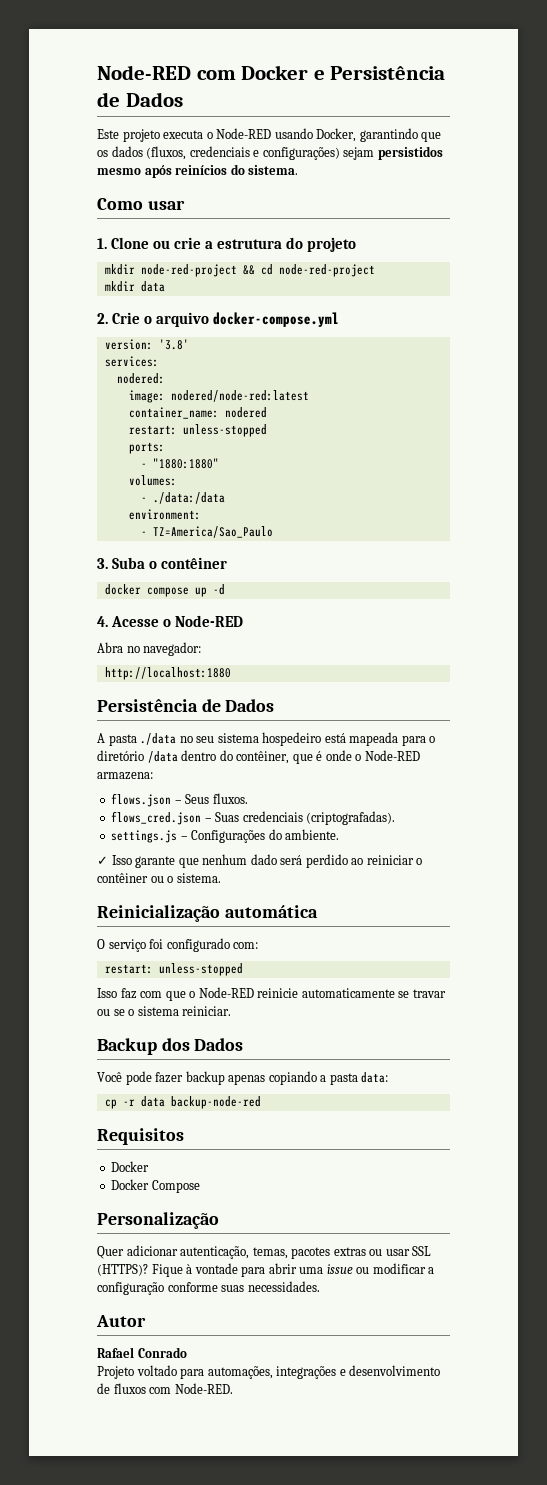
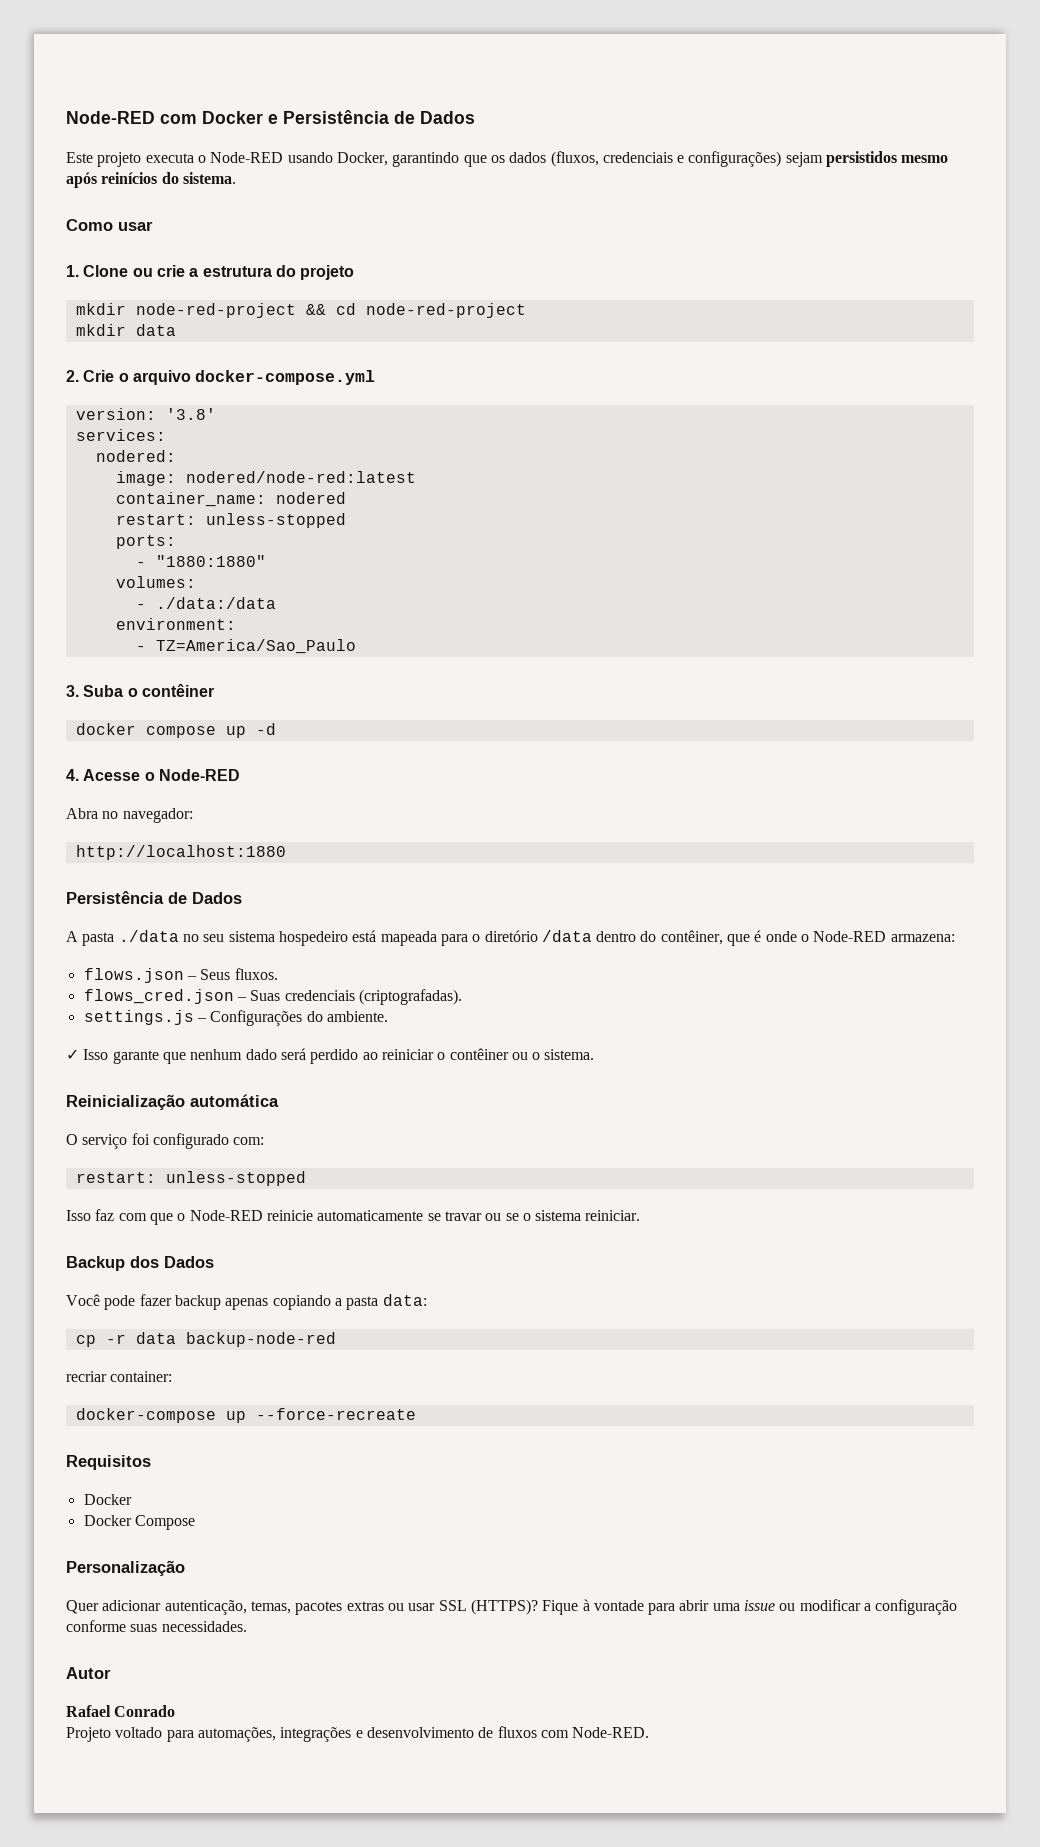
(261, 1102) none -> [66,1371,173,1382] [75,1408,416,1423] // recriar container: // docker-compose up --force-recreate

